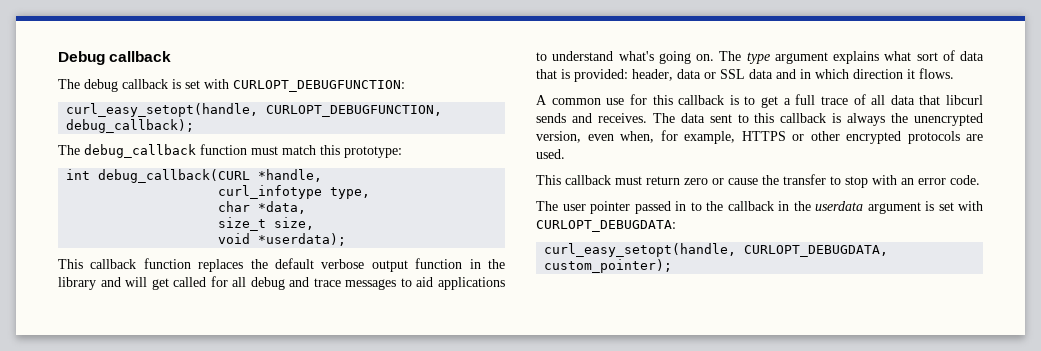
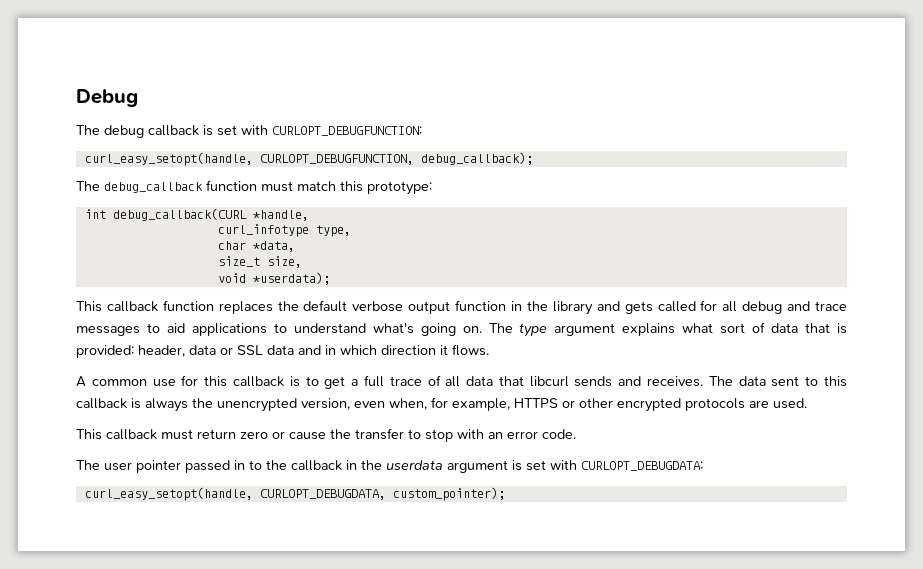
[109,51,172,62] callback -> (138, 98) none
[125,277,169,290] will get -> [624,301,653,314] gets

